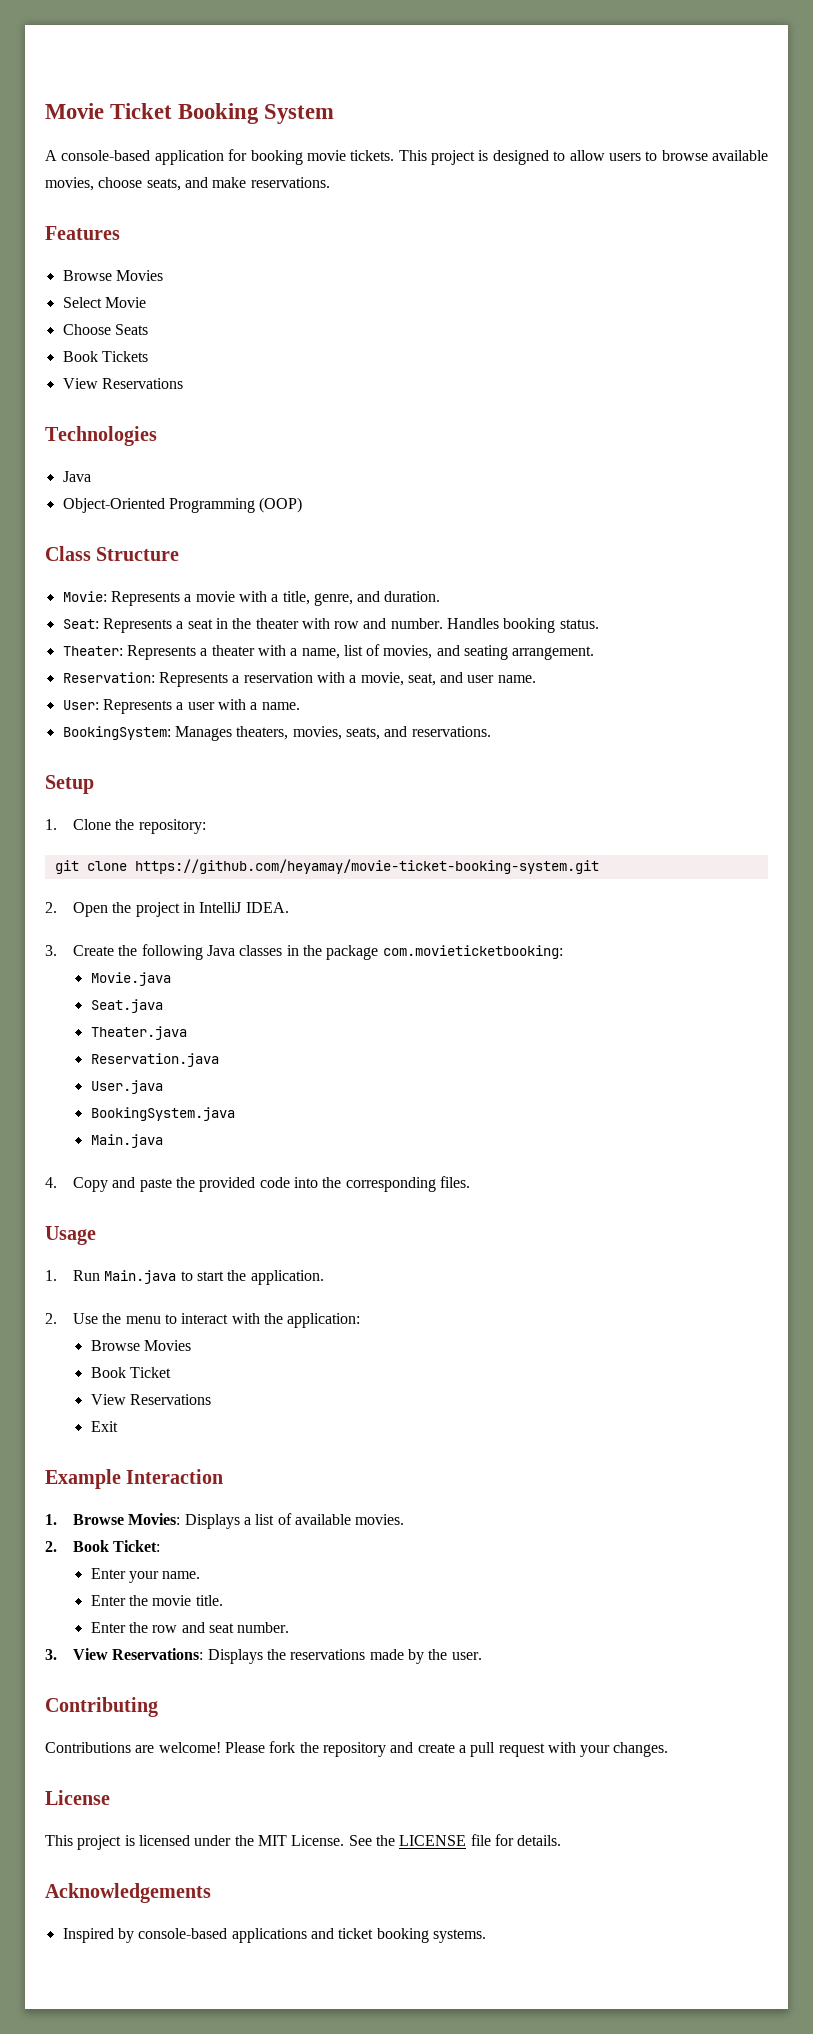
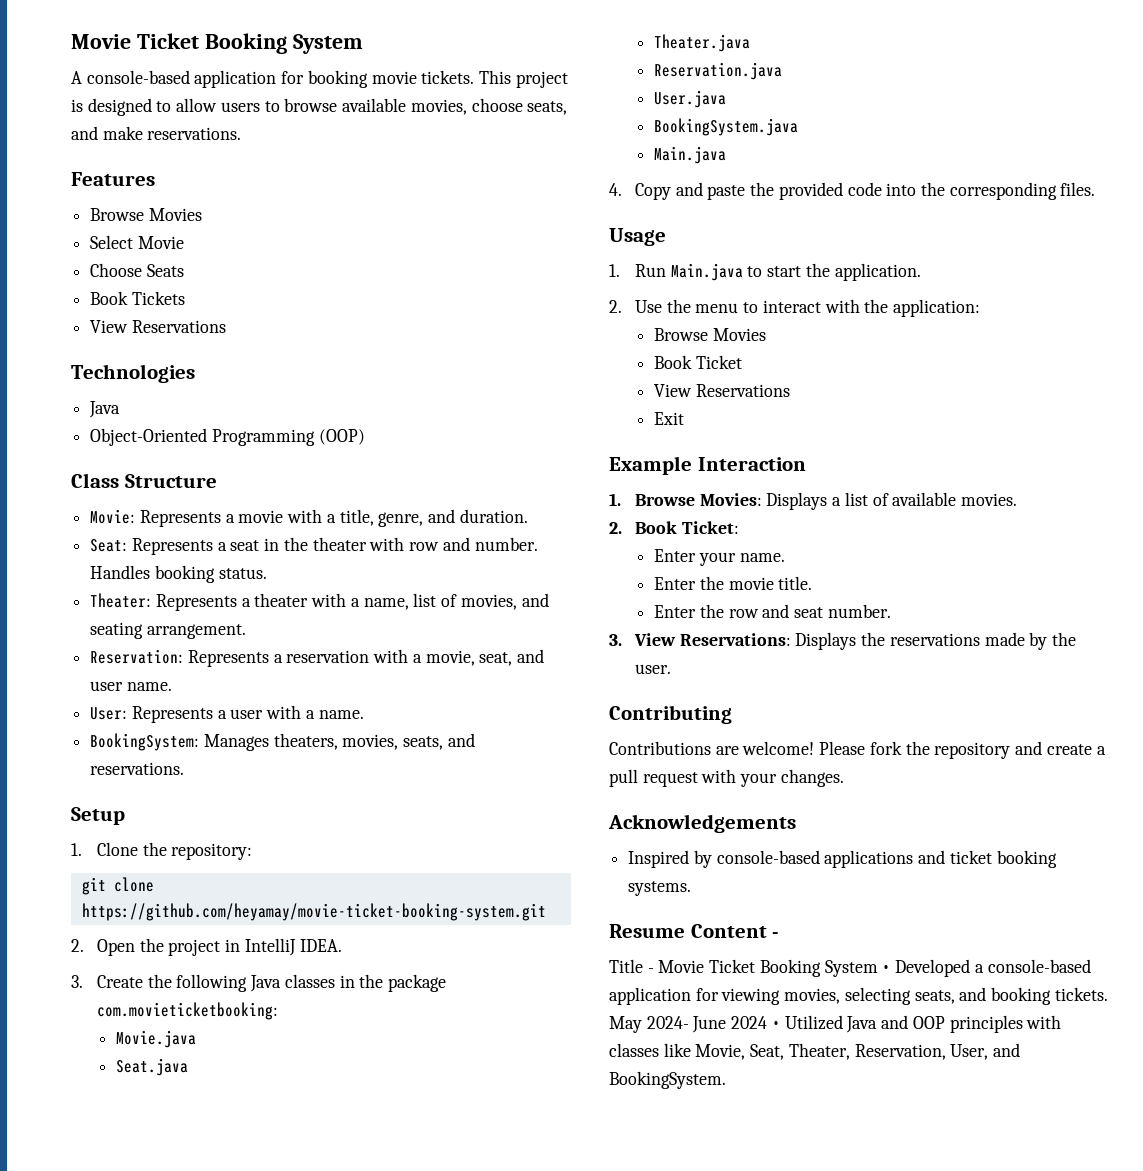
[45,1790,110,1805] [45,1834,562,1850] // License // This project is licensed under the MIT License. See the LICENSE file for details. -> (844, 778) none
(486, 1936) none -> [609,924,780,938] [609,959,1091,977] [609,987,1108,1005] [609,1015,1062,1033] [609,1043,1021,1060] [609,1071,726,1089] // Resume Content - // Title - Movie Ticket Booking System • Developed a console-based application for viewing movies, selecting seats, and booking tickets. May 2024- June 2024 • Utilized Java and OOP principles with classes like Movie, Seat, Theater, Reservation, User, and BookingSystem.

